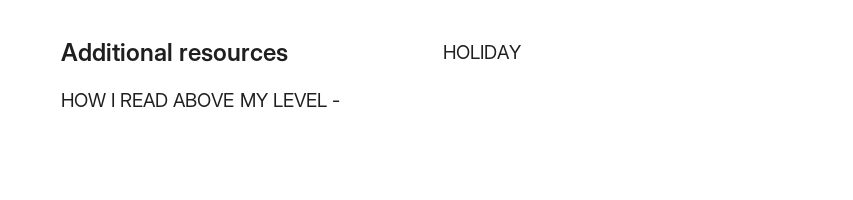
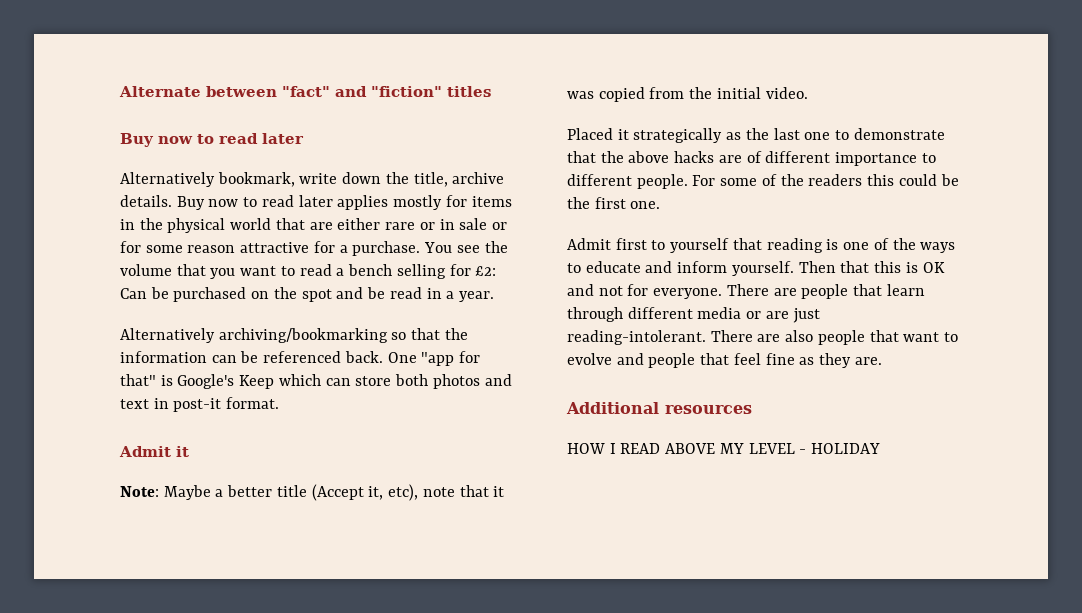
(61, 52) none -> [119,86,491,97] [120,133,304,147] [120,172,505,187] [120,195,512,210] [120,218,507,233] [120,241,508,256] [120,264,497,279] [120,287,494,302] [120,328,468,343] [120,351,481,366] [120,374,512,389] [120,397,280,412] [119,446,189,457] [120,484,505,501] [567,87,808,102] [567,128,945,143] [567,151,936,166] [567,174,959,189] [567,197,661,209] [567,238,956,253] [567,261,945,276] [567,284,925,299] [567,307,820,323] [567,330,959,345] [567,353,882,368] Alternate between "fact" and "fiction" titles // Buy now to read later // Alternatively bookmark, write down the title, archive details. Buy now to read later applies mostly for items in the physical world that are either rare or in sale or for some reason attractive for a purchase. You see the volume that you want to read a bench selling for £2: Can be purchased on the spot and be read in a year. // Alternatively archiving/bookmarking so that the information can be referenced back. One "app for that" is Google's Keep which can store both photos and text in post-it format. // Admit it // Note: Maybe a better title (Accept it, etc), note that it was copied from the initial video. // Placed it strategically as the last one to demonstrate that the above hacks are of different importance to different people. For some of the readers this could be the first one. // Admit first to yourself that reading is one of the ways to educate and inform yourself. Then that this is OK and not for everyone. There are people that learn through different media or are just reading-intolerant. There are also people that want to evolve and people that feel fine as they are. //

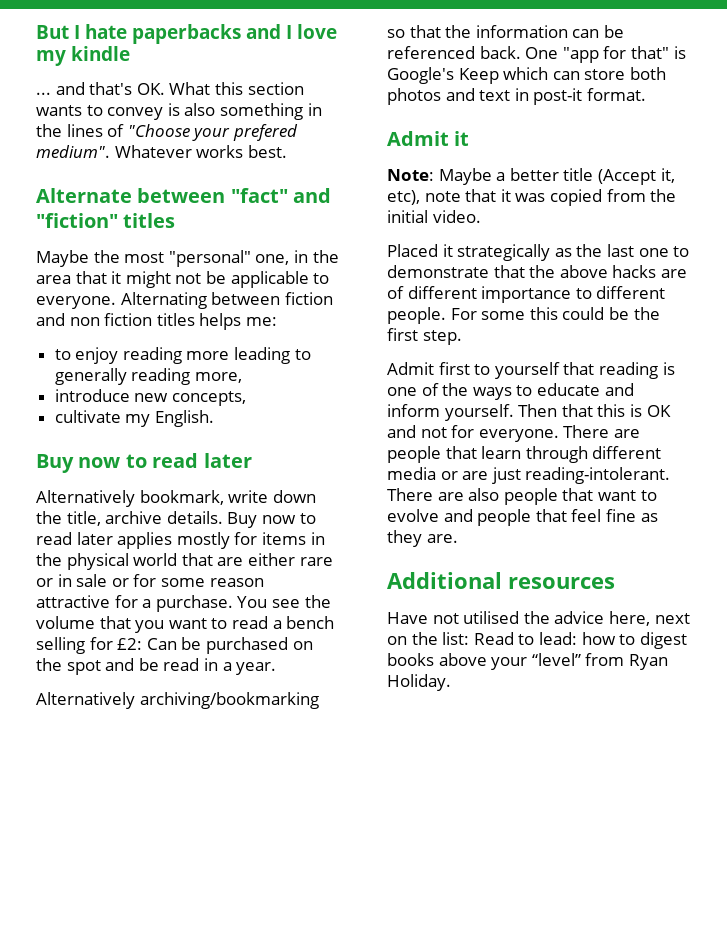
(119, 91) none -> [36,24,337,44] [36,46,130,66] [36,82,304,95] [36,103,322,120] [36,124,298,141] [36,145,287,158] But I hate paperbacks and I love my kindle // ... and that's OK. What this section wants to convey is also something in the lines of "Choose your prefered medium". Whatever works best. //
(491, 91) none -> [36,250,339,267] [36,271,330,288] [36,292,333,309] [36,313,277,330] [54,347,311,364] [54,368,242,385] [54,389,246,406] [54,410,214,427] // Maybe the most "personal" one, in the area that it might not be applicable to everyone. Alternating between fiction and non fiction titles helps me: // to enjoy reading more leading to generally reading more, // introduce new concepts, // cultivate my English.
[761,174,863,186] of the readers -> (526, 315) none
[630,201,661,209] one. -> [422,330,462,345] step.
[567,443,881,454] HOW I READ ABOVE MY LEVEL - HOLIDAY -> [387,611,690,626] [387,632,687,649] [387,653,668,670] [387,674,451,691] Have not utilised the advice here, next on the list: Read to lead: how to digest books above your “level” from Ryan Holiday.

